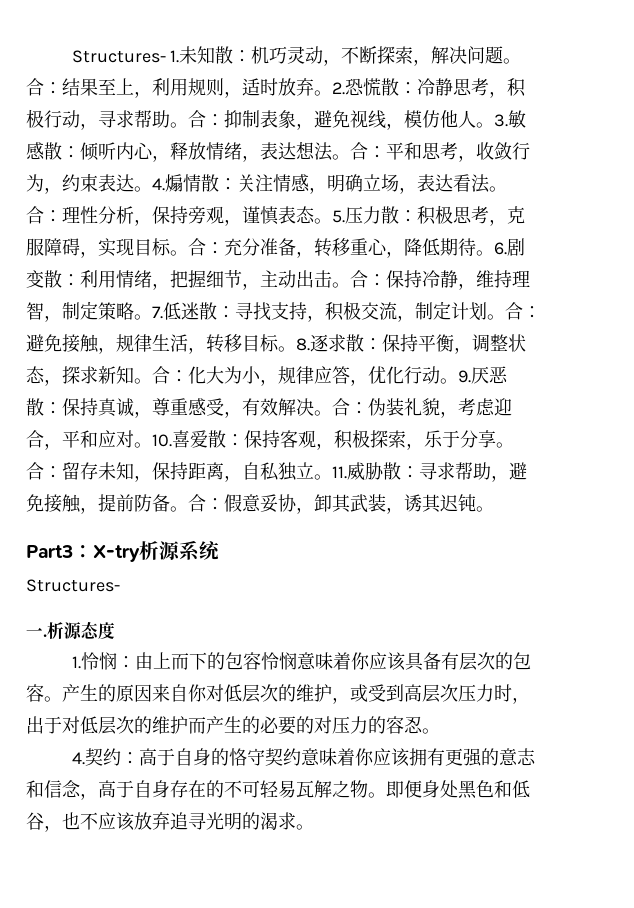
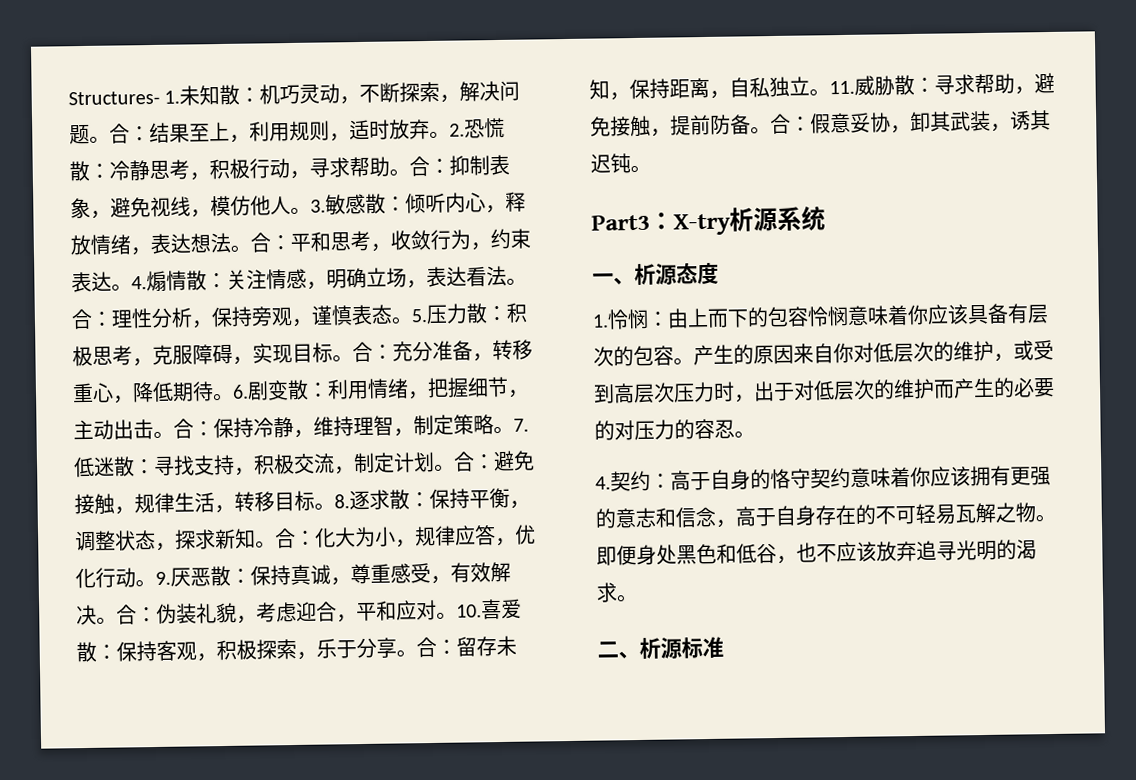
[26,579,120,592] // Structures- -> (826, 218) none
[43,634,47,637] . -> [613,277,635,285] 、
(314, 827) none -> [597,636,724,660] // 二、析源标准

